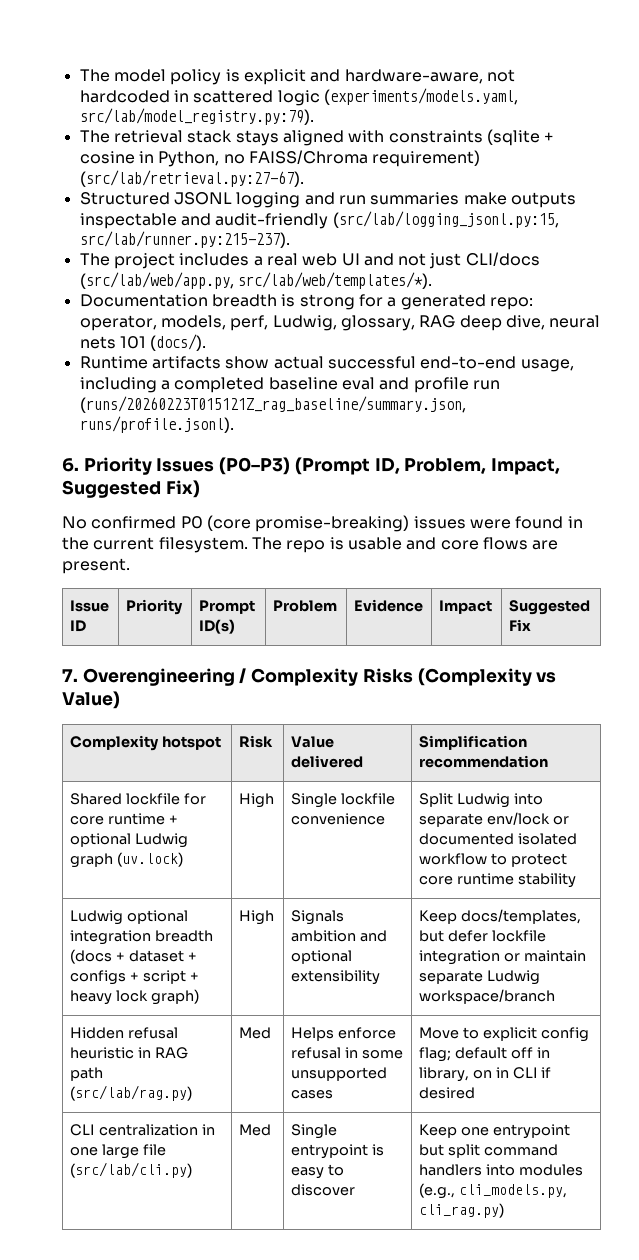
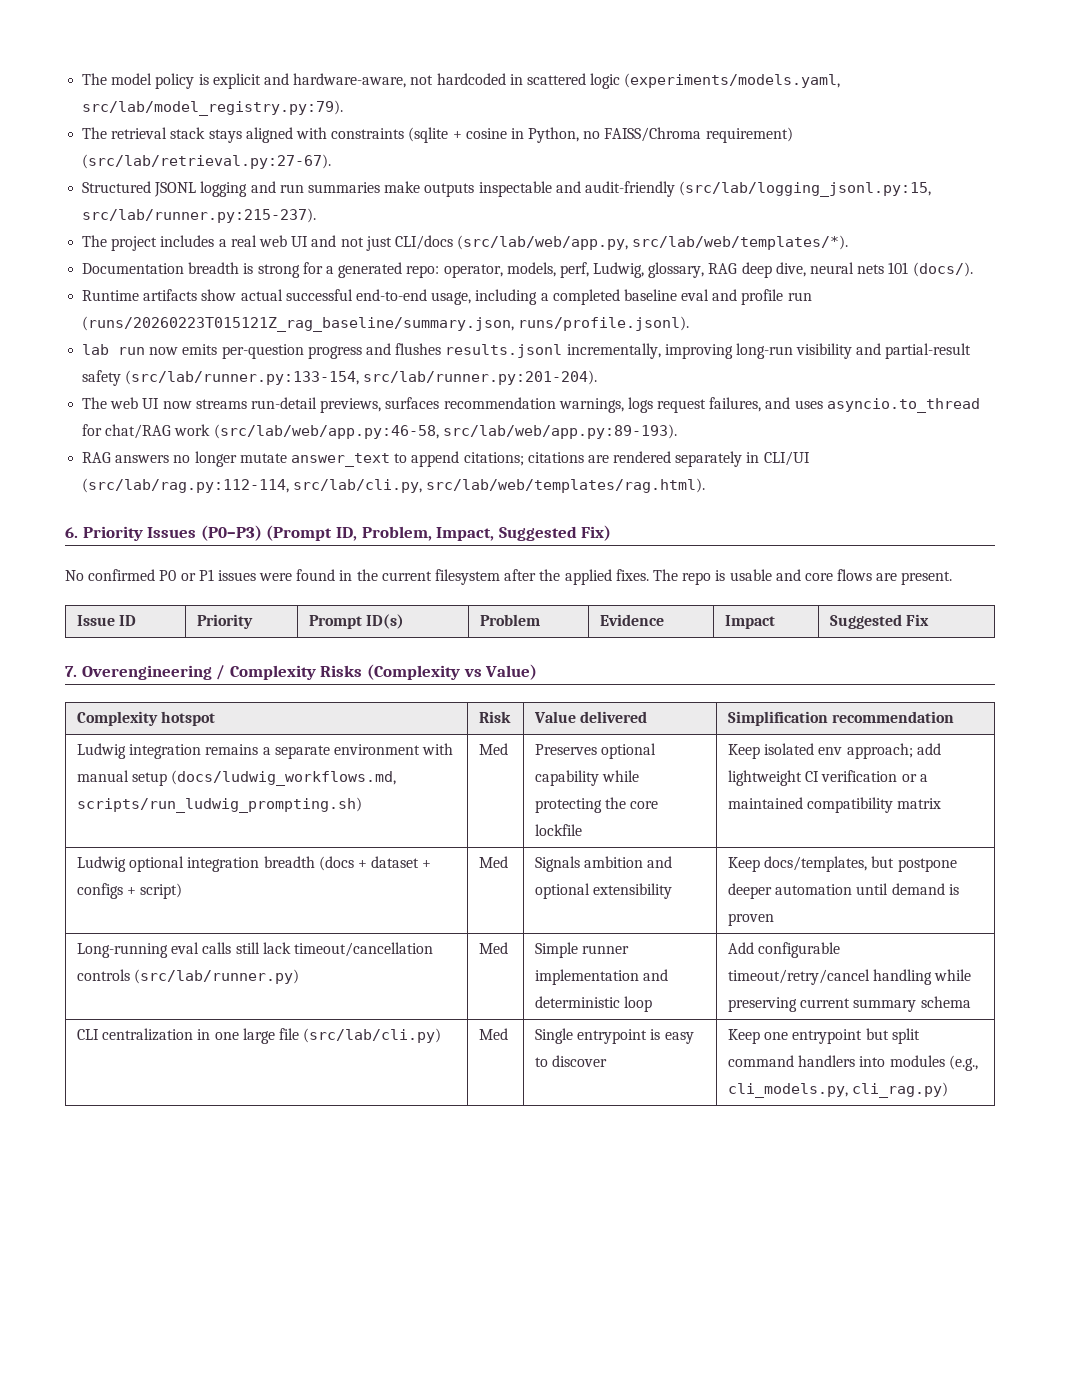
(234, 424) none -> [82,343,972,359] [82,370,598,386] [82,397,980,413] [82,424,677,439] [82,451,810,467] [82,478,706,493] // lab run now emits per-question progress and flushes results.jsonl incrementally, improving long-run visibility and partial-result safety (src/lab/runner.py:133-154, src/lab/runner.py:201-204). // The web UI now streams run-detail previews, surfaces recommendation warnings, logs request failures, and uses asyncio.to_thread for chat/RAG work (src/lab/web/app.py:46-58, src/lab/web/app.py:89-193). // RAG answers no longer mutate answer_text to append citations; citations are rendered separately in CLI/UI (src/lab/rag.py:112-114, src/lab/cli.py, src/lab/web/templates/rag.html).
[206,515,410,532] (core promise-breaking) -> [180,569,214,581] or P1
[158,537,248,553] filesystem. -> [435,569,649,585] filesystem after the applied fixes.
[69,793,206,805] [69,813,178,825] [69,833,188,848] [69,852,183,868] [238,793,274,808] [290,793,395,808] [290,813,385,825] [418,793,543,808] [418,812,569,827] [418,833,577,845] [418,853,567,867] [418,873,576,888] Shared lockfile for core runtime + optional Ludwig graph (uv.lock) | High | Single lockfile convenience | Split Ludwig into separate env/lock or documented isolated workflow to protect core runtime stability -> [76,743,454,759] [76,770,397,786] [76,797,362,813] [478,743,508,755] [534,743,657,759] [534,770,640,786] [534,797,659,813] [534,824,582,836] [727,743,941,759] [727,770,928,786] [727,797,942,813] Ludwig integration remains a separate environment with manual setup (docs/ludwig_workflows.md, scripts/run_ludwig_prompting.sh) | Med | Preserves optional capability while protecting the core lockfile | Keep isolated env approach; add lightweight CI verification or a maintained compatibility matrix
[142,970,199,984] [69,989,199,1005] [238,910,274,925] script + heavy lock graph) | High -> [140,883,183,899] [478,856,508,868] script) | Med
[447,930,546,942] [418,950,586,965] [418,970,540,985] [418,989,555,1004] [69,1027,178,1039] [69,1047,188,1059] [69,1067,103,1081] [69,1085,192,1101] [238,1027,271,1039] [290,1027,396,1041] [290,1047,403,1059] [290,1067,387,1081] [290,1090,333,1099] [418,1027,589,1042] [418,1047,550,1062] [418,1067,552,1082] [418,1087,475,1099] defer lockfile integration or maintain separate Ludwig workspace/branch // Hidden refusal heuristic in RAG path (src/lab/rag.py) | Med | Helps enforce refusal in some unsupported cases | Move to explicit config flag; default off in library, on in CLI if desired -> [897,858,957,872] [727,883,959,899] [727,913,774,926] [76,942,433,958] [76,969,300,984] [478,942,508,954] [534,942,630,958] [534,969,669,985] [534,996,653,1012] [727,942,841,958] [727,969,972,985] [727,996,971,1012] postpone deeper automation until demand is proven // Long-running eval calls still lack timeout/cancellation controls (src/lab/runner.py) | Med | Simple runner implementation and deterministic loop | Add configurable timeout/retry/cancel handling while preserving current summary schema

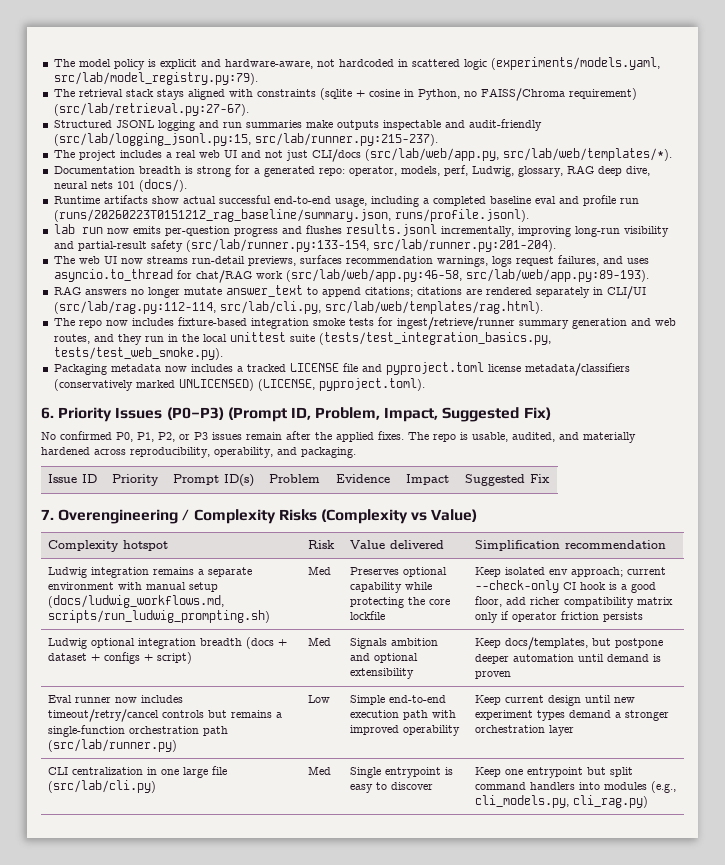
(706, 485) none -> [53,317,676,330] [53,332,551,345] [53,347,223,360] [53,362,630,376] [53,378,425,391] // The repo now includes fixture-based integration smoke tests for ingest/retrieve/runner summary generation and web routes, and they run in the local unittest suite (tests/test_integration_basics.py, tests/test_web_smoke.py). // Packaging metadata now includes a tracked LICENSE file and pyproject.toml license metadata/classifiers (conservatively marked UNLICENSED) (LICENSE, pyproject.toml).
[159,569,501,585] P0 or P1 issues were found in the current filesystem -> [116,432,282,442] P0, P1, P2, or P3 issues remain
[729,569,953,585] usable and core flows are present. -> [472,432,636,443] [41,447,356,458] usable, audited, and materially hardened across reproducibility, operability, and packaging.
[916,743,941,755] [727,770,928,786] [727,797,942,813] add lightweight CI verification or a maintained compatibility matrix -> [627,567,667,575] [475,580,657,593] [475,596,674,608] [475,611,644,623] current --check-only CI hook is a good floor, add richer compatibility matrix only if operator friction persists
[76,942,433,958] [76,969,130,981] Long-running eval calls still lack timeout/cancellation controls -> [48,695,184,703] [48,709,283,722] [48,725,229,737] Eval runner now includes timeout/retry/cancel controls but remains a single-function orchestration path
[478,942,508,954] Med -> [308,695,331,703] Low
[582,945,630,954] [534,969,669,985] [534,996,653,1012] [727,942,841,958] [727,969,972,985] [727,996,971,1012] runner implementation and deterministic loop | Add configurable timeout/retry/cancel handling while preserving current summary schema -> [389,695,447,703] [350,710,457,720] [350,725,461,736] [475,695,636,706] [475,710,670,721] [475,725,575,736] end-to-end execution path with improved operability | Keep current design until new experiment types demand a stronger orchestration layer

